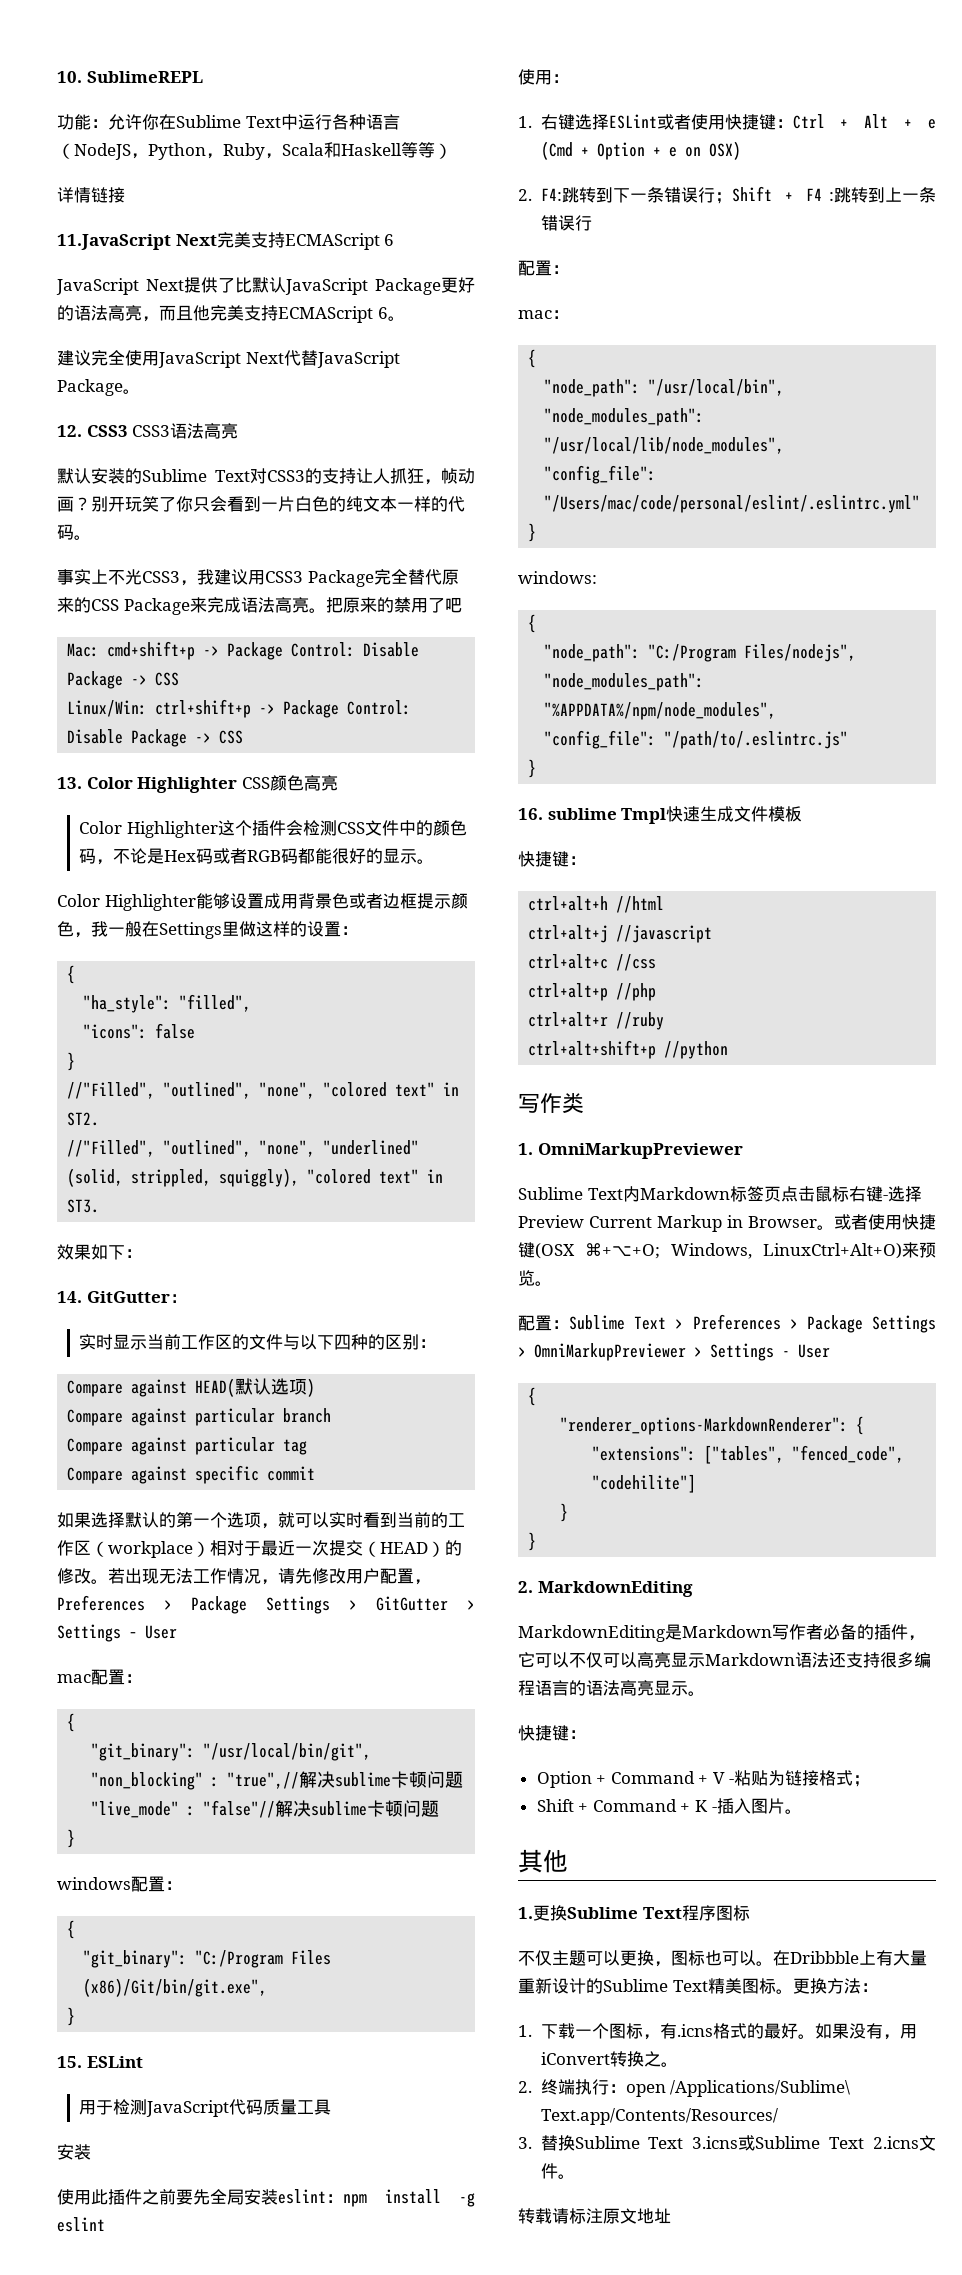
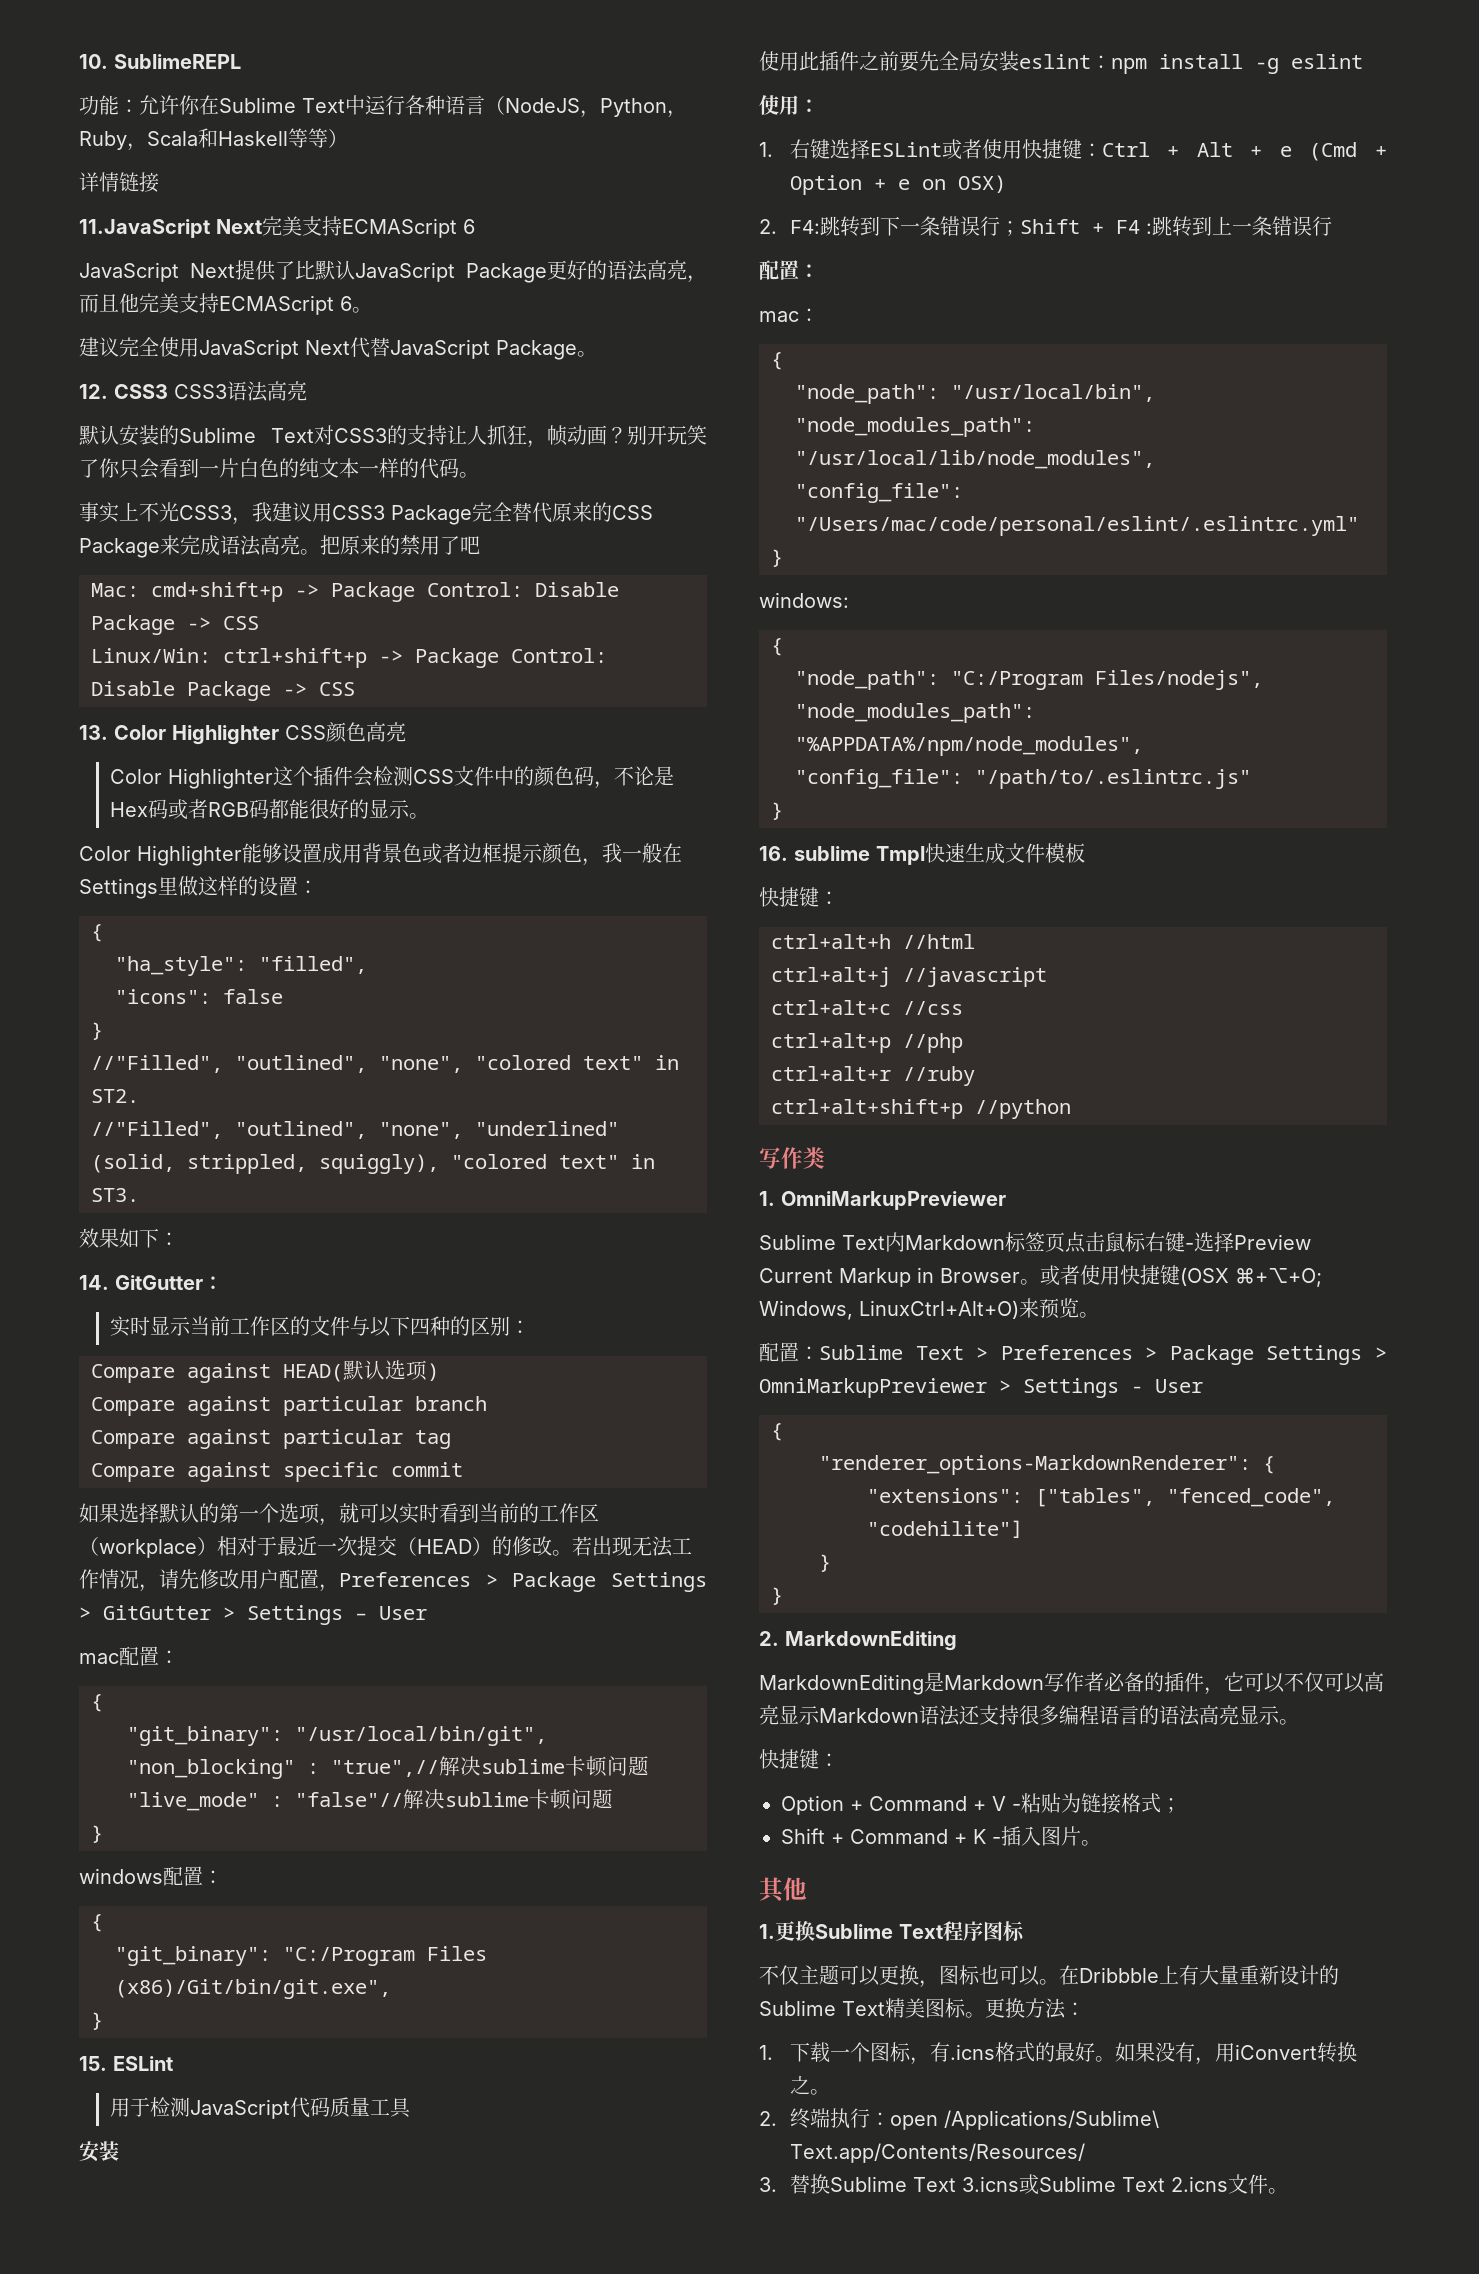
[518,2208,671,2224] // 转载请标注原文地址 -> (1288, 2191) none

